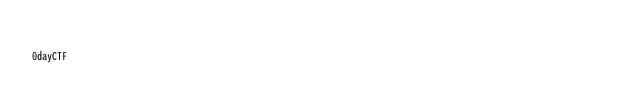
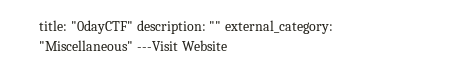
[32,50,67,63] 0dayCTF -> [39,20,334,34] [39,40,227,51] title: "0dayCTF" description: "" external_category: "Miscellaneous" ---Visit Website

